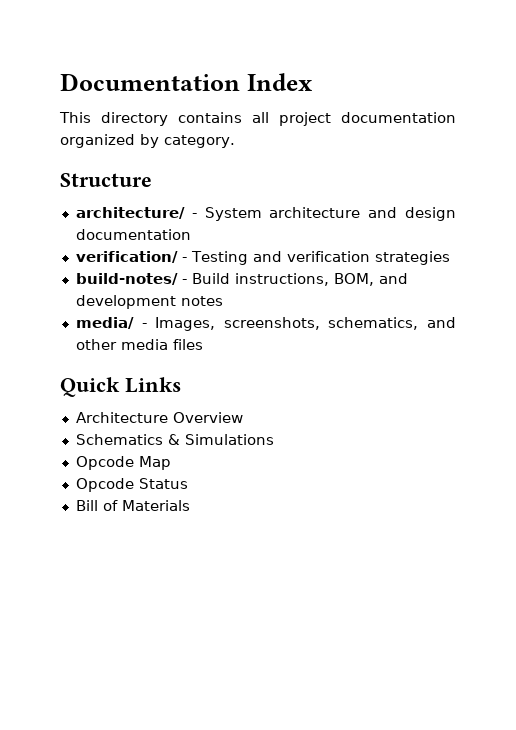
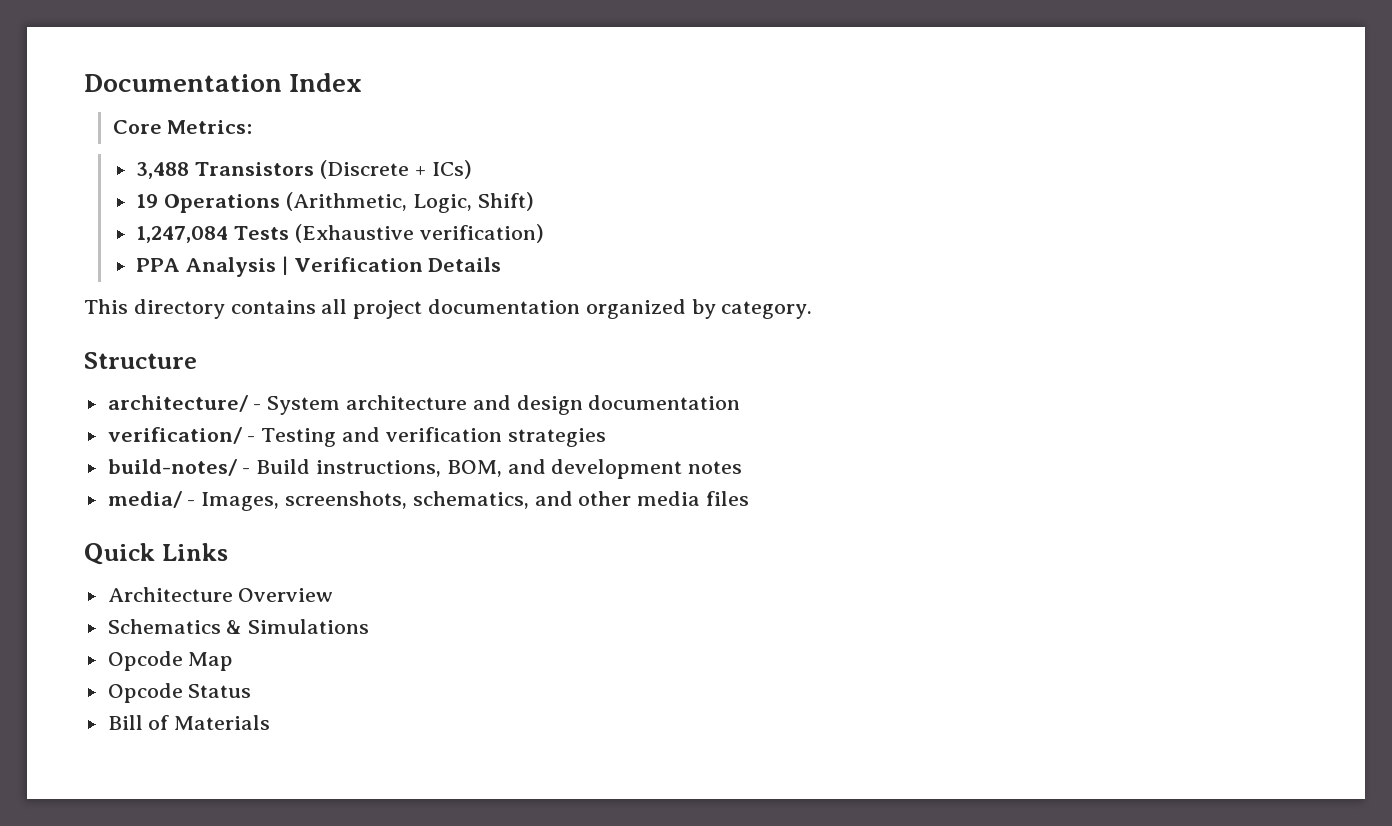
(313, 82) none -> [112,120,253,134] [136,160,472,179] [136,192,534,213] [136,224,544,243] [136,256,502,277] // Core Metrics: // 3,488 Transistors (Discrete + ICs) // 19 Operations (Arithmetic, Logic, Shift) // 1,247,084 Tests (Exhaustive verification) // PPA Analysis | Verification Details

